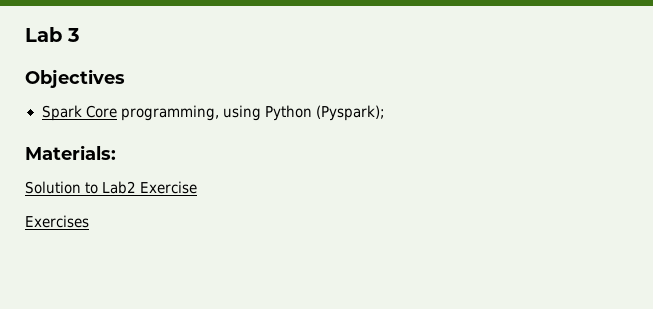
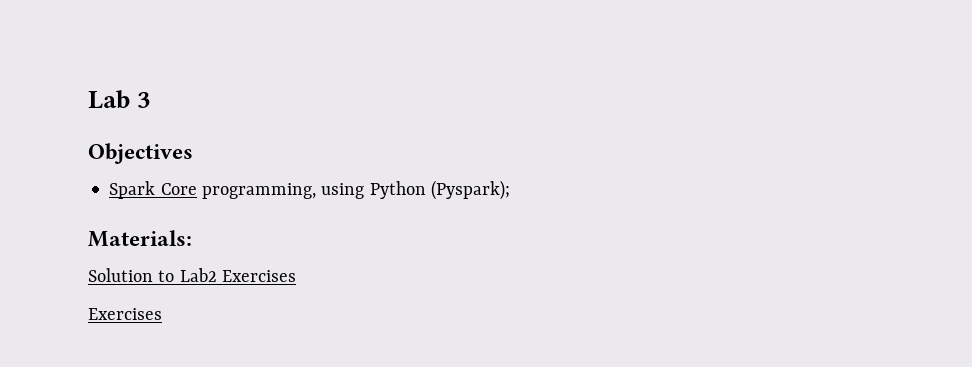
[140,181,198,194] Exercise -> [221,270,296,282] Exercises

